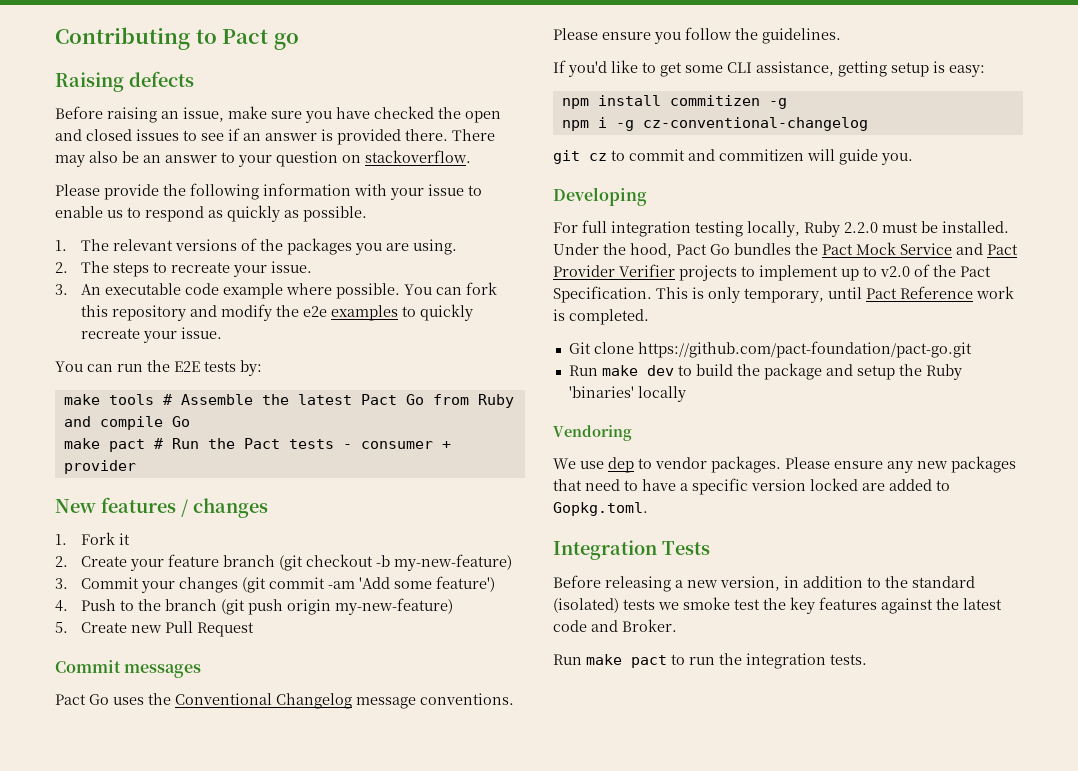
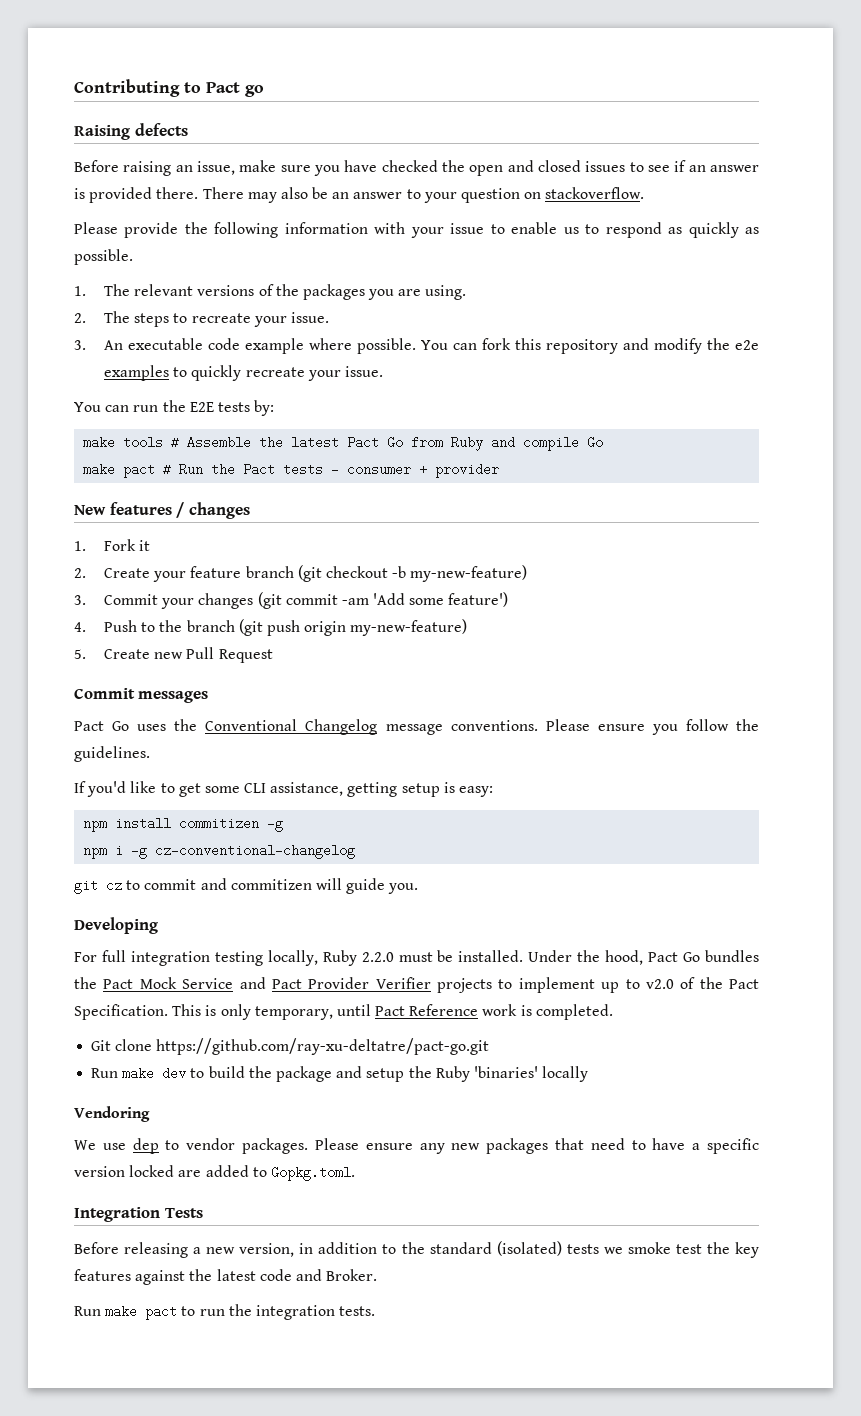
[637,341,972,358] https://github.com/pact-foundation/pact-go.git -> [156,1038,490,1055] https://github.com/ray-xu-deltatre/pact-go.git

